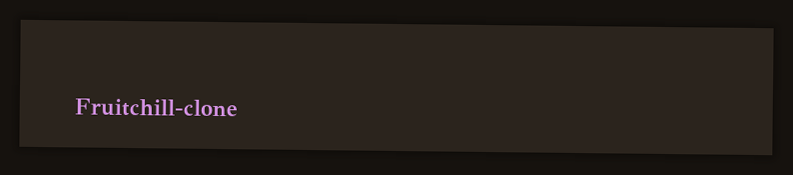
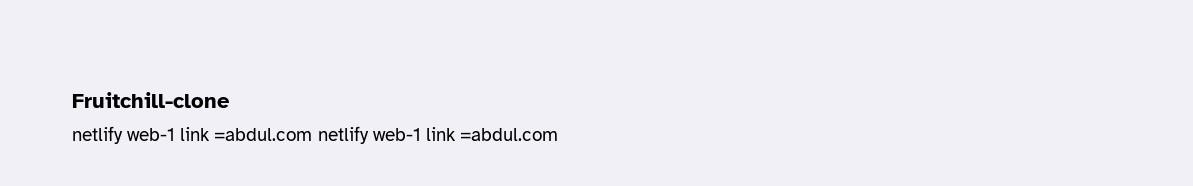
(238, 108) none -> [72,126,558,144] // netlify web-1 link =abdul.com netlify web-1 link =abdul.com

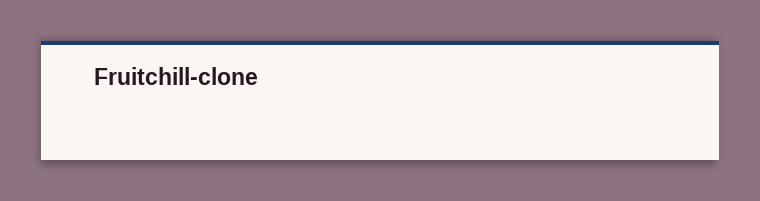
[72,126,558,144] // netlify web-1 link =abdul.com netlify web-1 link =abdul.com -> (258, 76) none

